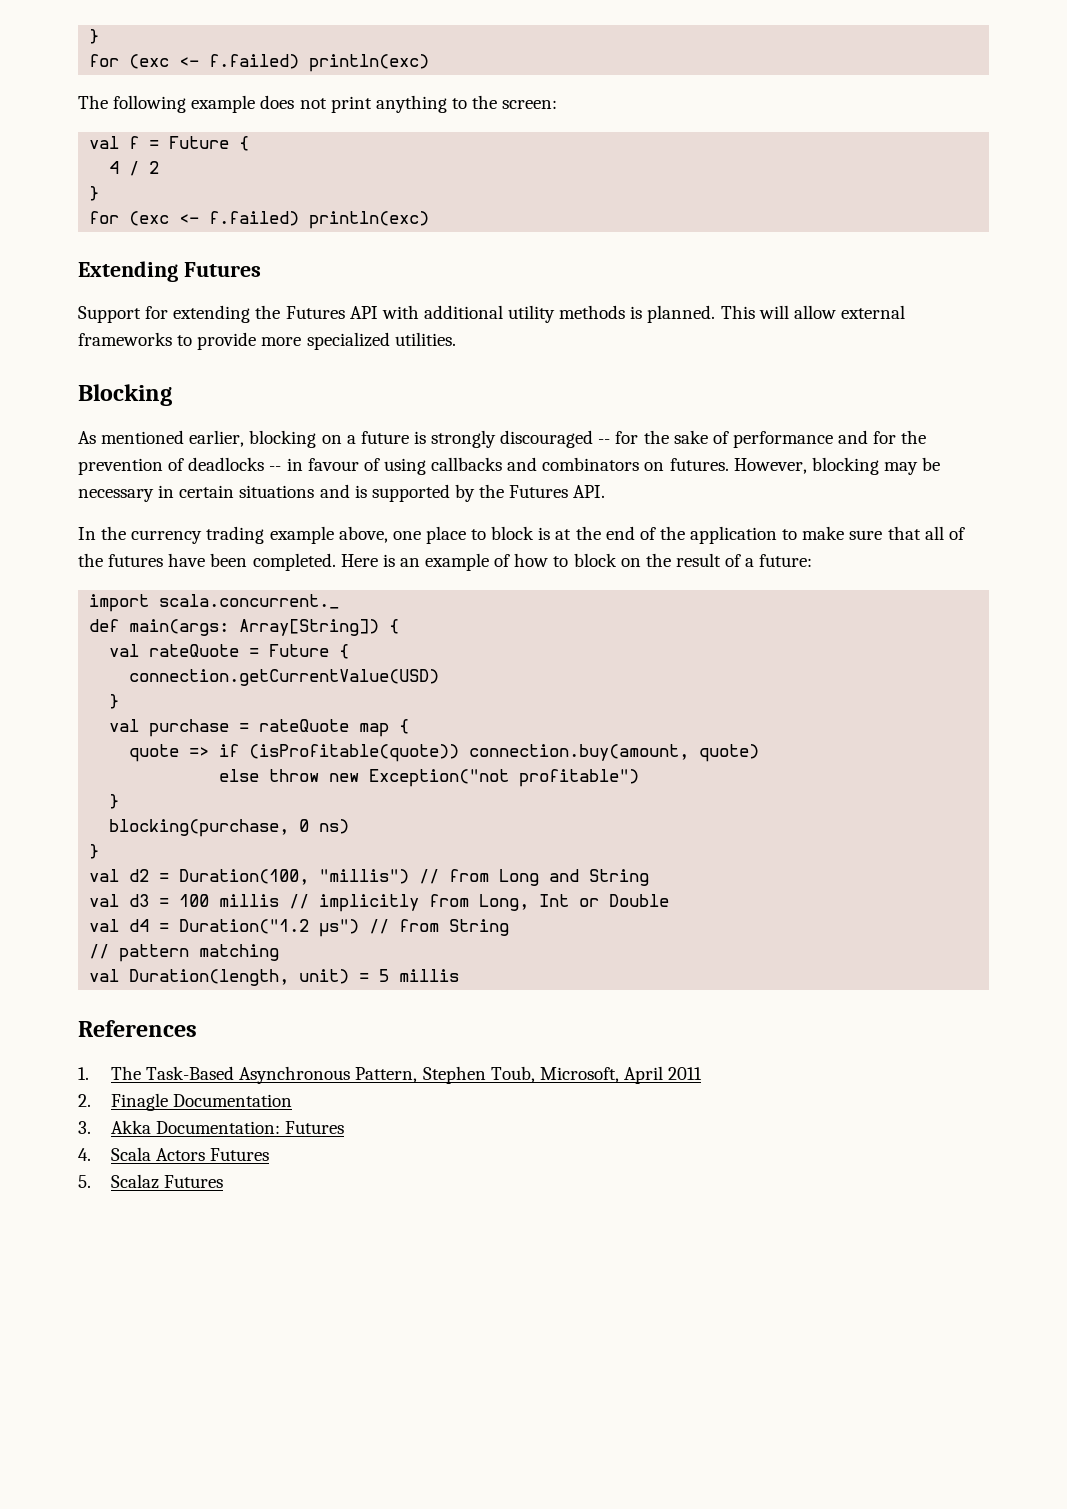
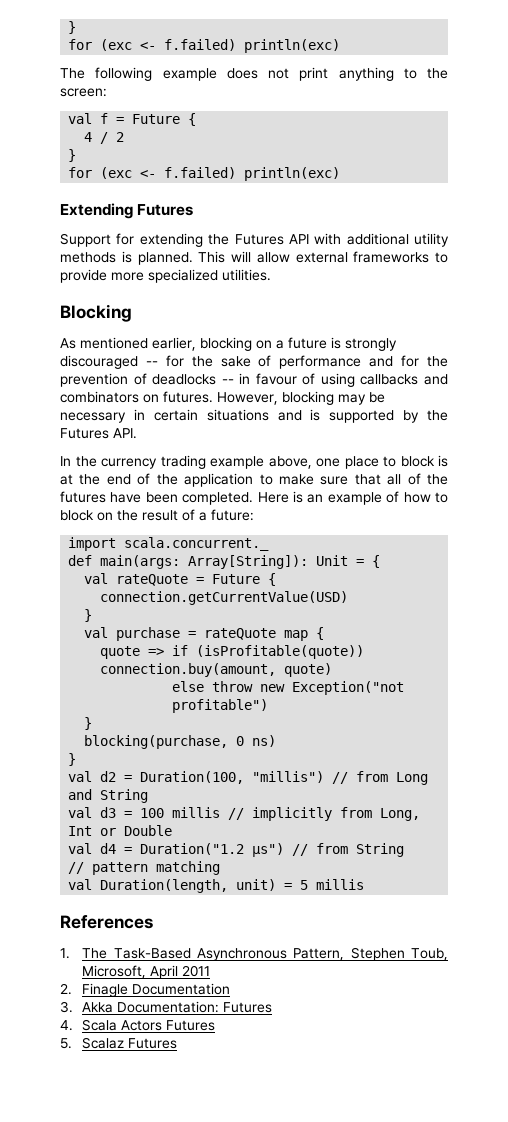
[239,619,380,636] Array[String]) -> [188,555,365,569] Array[String]): Unit =

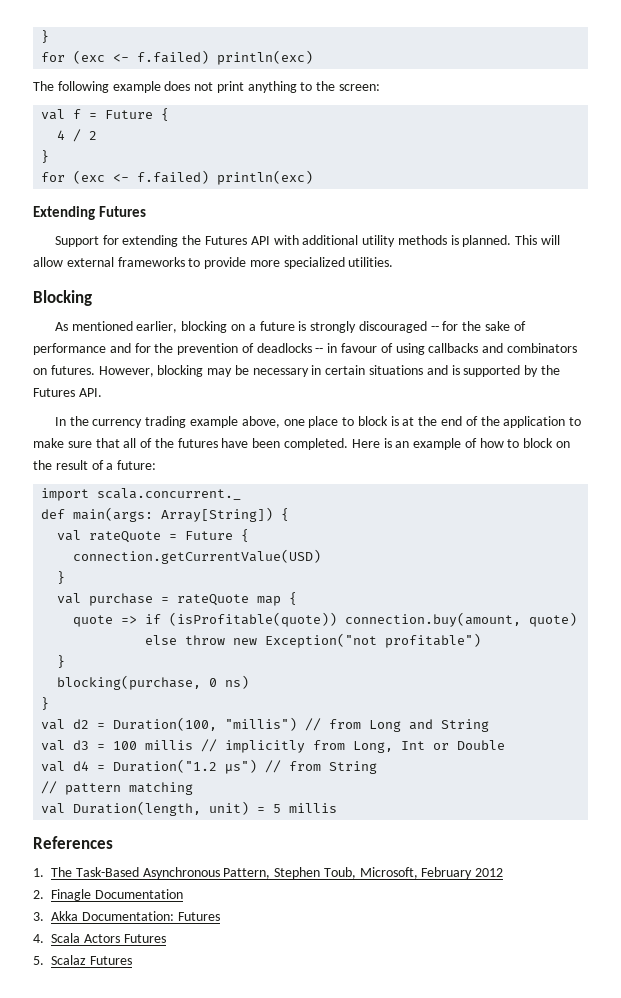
[188,555,365,569] Array[String]): Unit = -> [161,507,274,522] Array[String])
[150,965,211,979] April 2011 -> [421,867,504,879] February 2012

